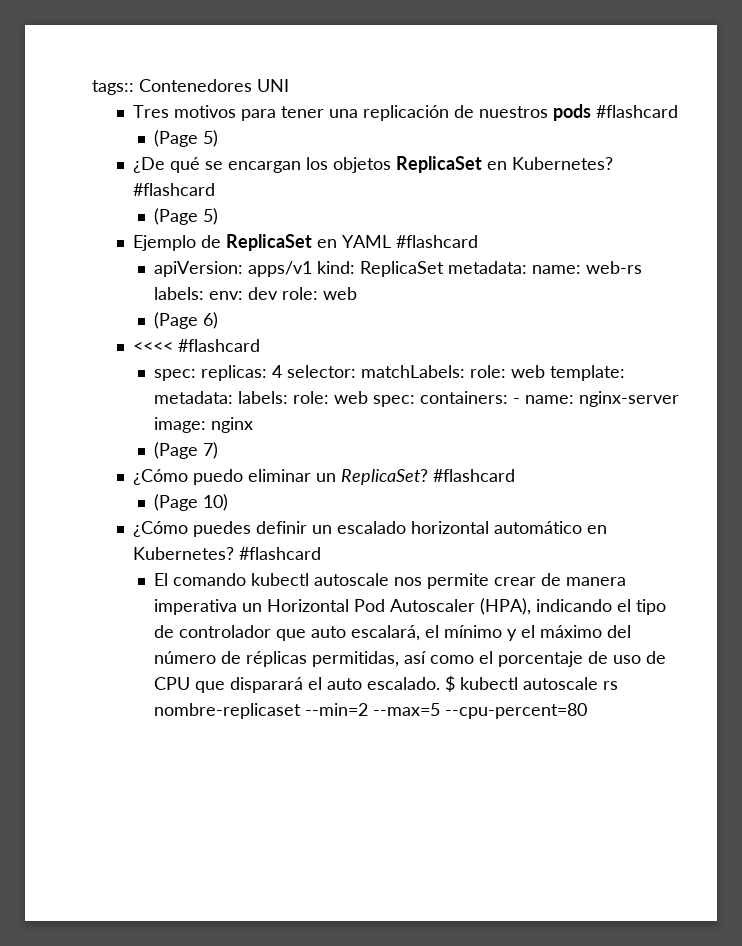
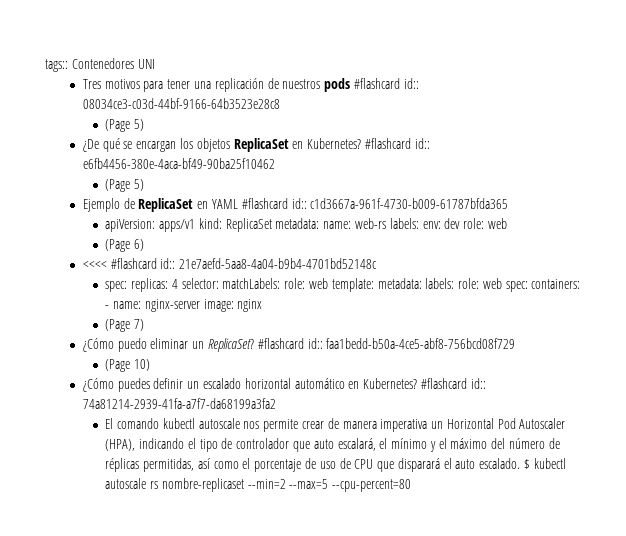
(679, 111) none -> [403,78,419,89] [82,98,280,109] id:: 08034ce3-c03d-44bf-9166-64b3523e28c8
(216, 189) none -> [414,138,430,149] [82,158,275,169] id:: e6fb4456-380e-4aca-bf49-90ba25f10462
(479, 241) none -> [291,198,509,209] id:: c1d3667a-961f-4730-b009-61787bfda365
(261, 345) none -> [160,258,378,269] id:: 21e7aefd-5aa8-4a04-b9b4-4701bd52148c
(516, 475) none -> [307,338,516,349] id:: faa1bedd-b50a-4ce5-abf8-756bcd08f729
(322, 553) none -> [470,378,486,389] [82,398,276,409] id:: 74a81214-2939-41fa-a7f7-da68199a3fa2

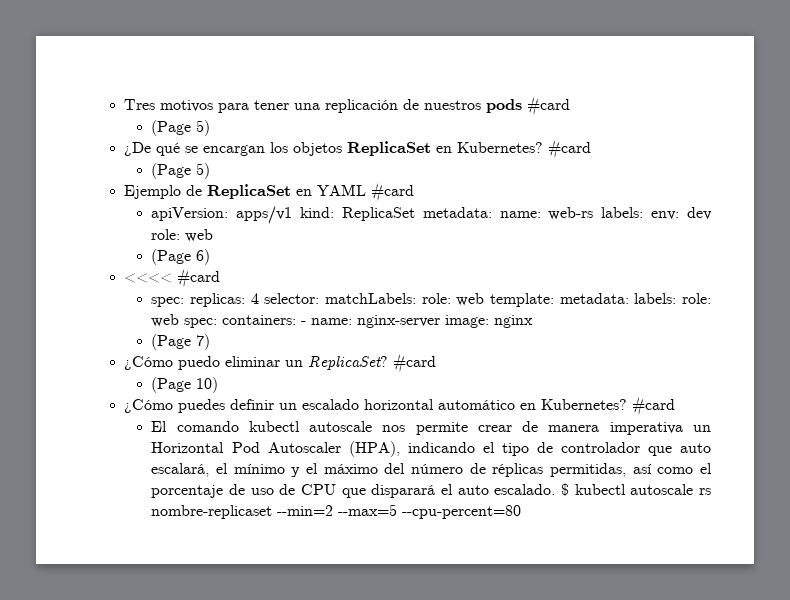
[45,58,155,72] tags:: Contenedores UNI // -> (124, 104) none
[353,78,419,89] [82,98,280,109] #flashcard id:: 08034ce3-c03d-44bf-9166-64b3523e28c8 -> [527,96,571,116] #card
[364,138,430,149] [82,158,275,169] #flashcard id:: e6fb4456-380e-4aca-bf49-90ba25f10462 -> [548,139,592,159] #card
[241,198,509,209] #flashcard id:: c1d3667a-961f-4730-b009-61787bfda365 -> [371,182,415,202] #card
[110,258,378,269] #flashcard id:: 21e7aefd-5aa8-4a04-b9b4-4701bd52148c -> [177,268,221,288] #card
[257,338,516,349] #flashcard id:: faa1bedd-b50a-4ce5-abf8-756bcd08f729 -> [393,353,437,373] #card
[420,378,486,389] [82,398,276,409] #flashcard id:: 74a81214-2939-41fa-a7f7-da68199a3fa2 -> [632,396,676,416] #card

